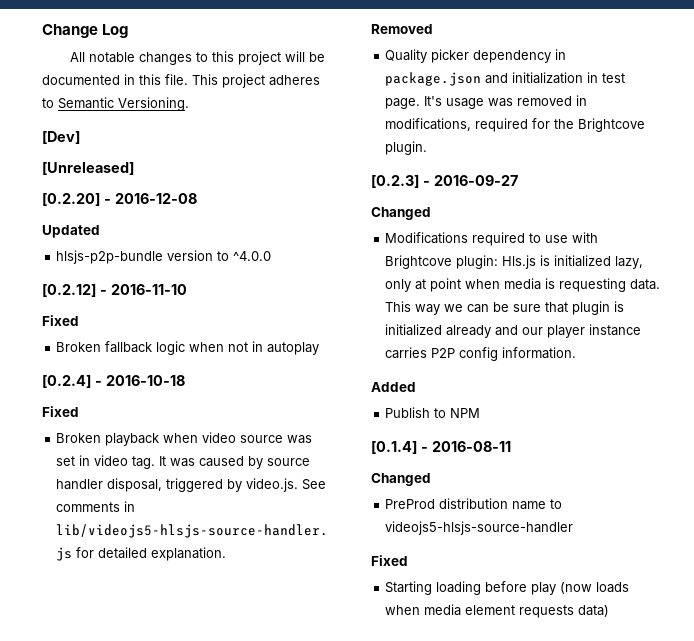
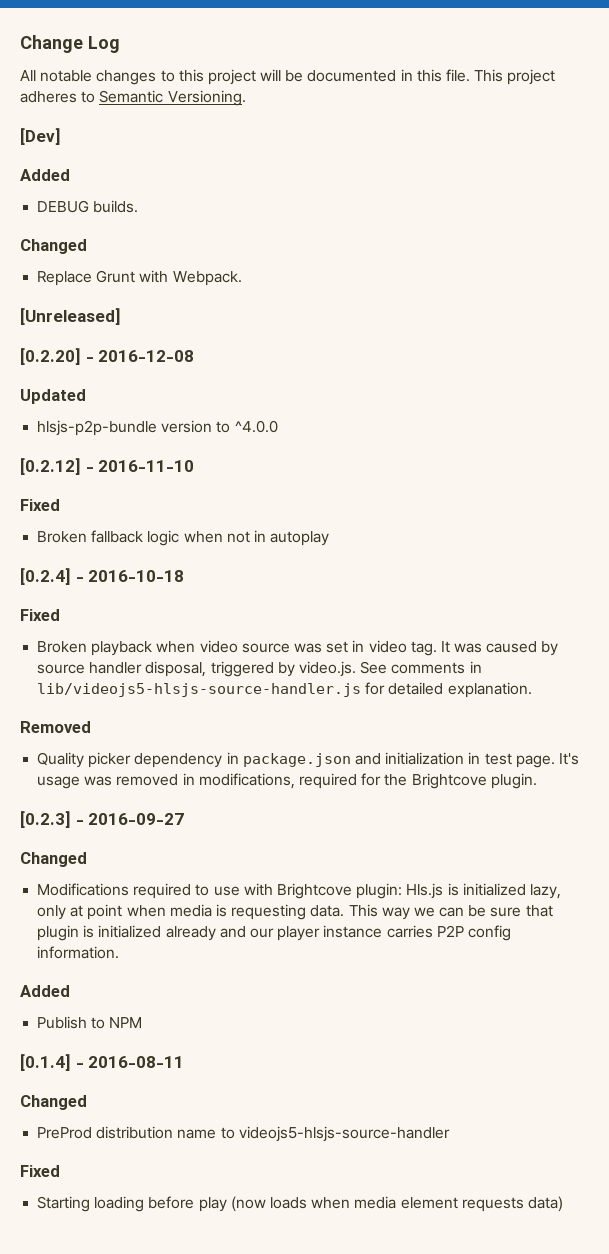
(80, 137) none -> [20,169,70,181] [37,200,139,213] [20,239,87,254] [37,270,242,286] // Added // DEBUG builds. // Changed // Replace Grunt with Webpack.

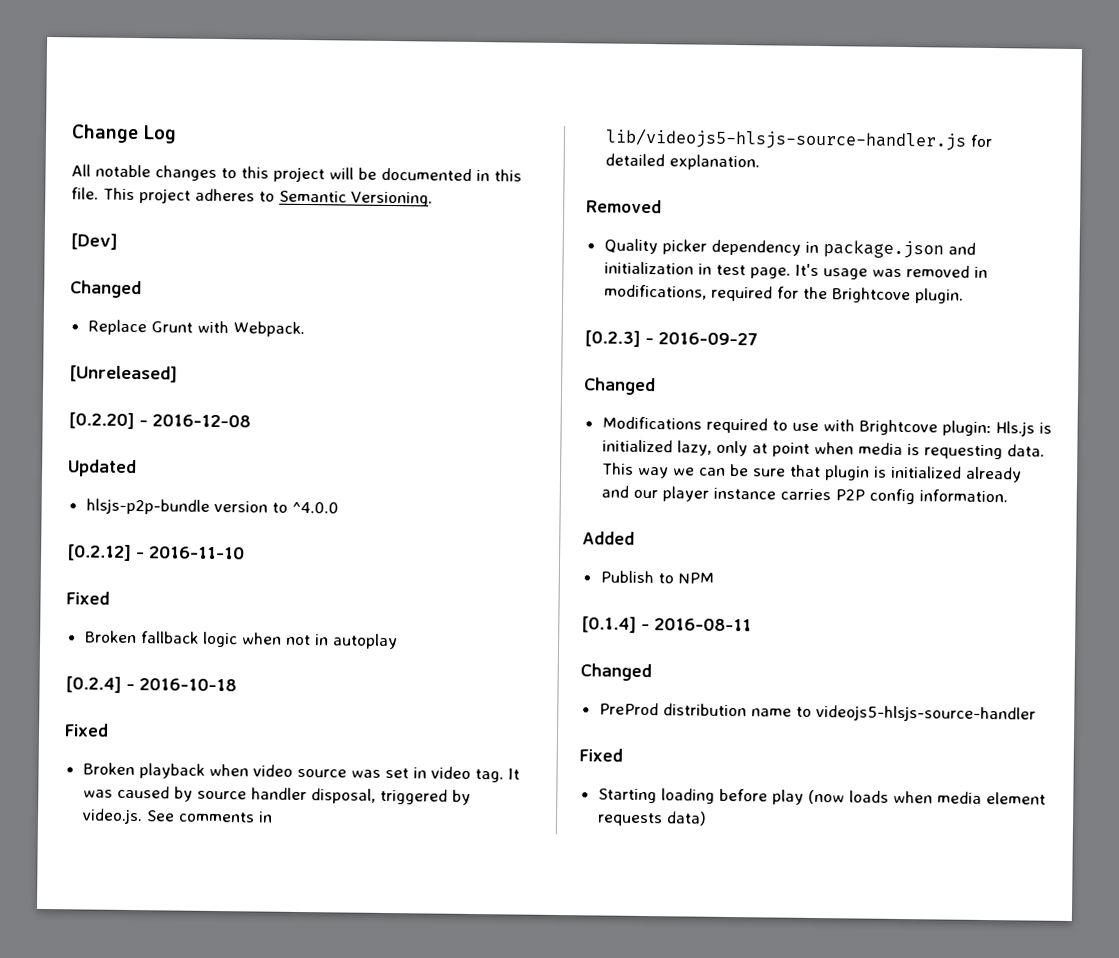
[20,169,70,181] [37,200,139,213] // Added // DEBUG builds. -> (118, 241) none

